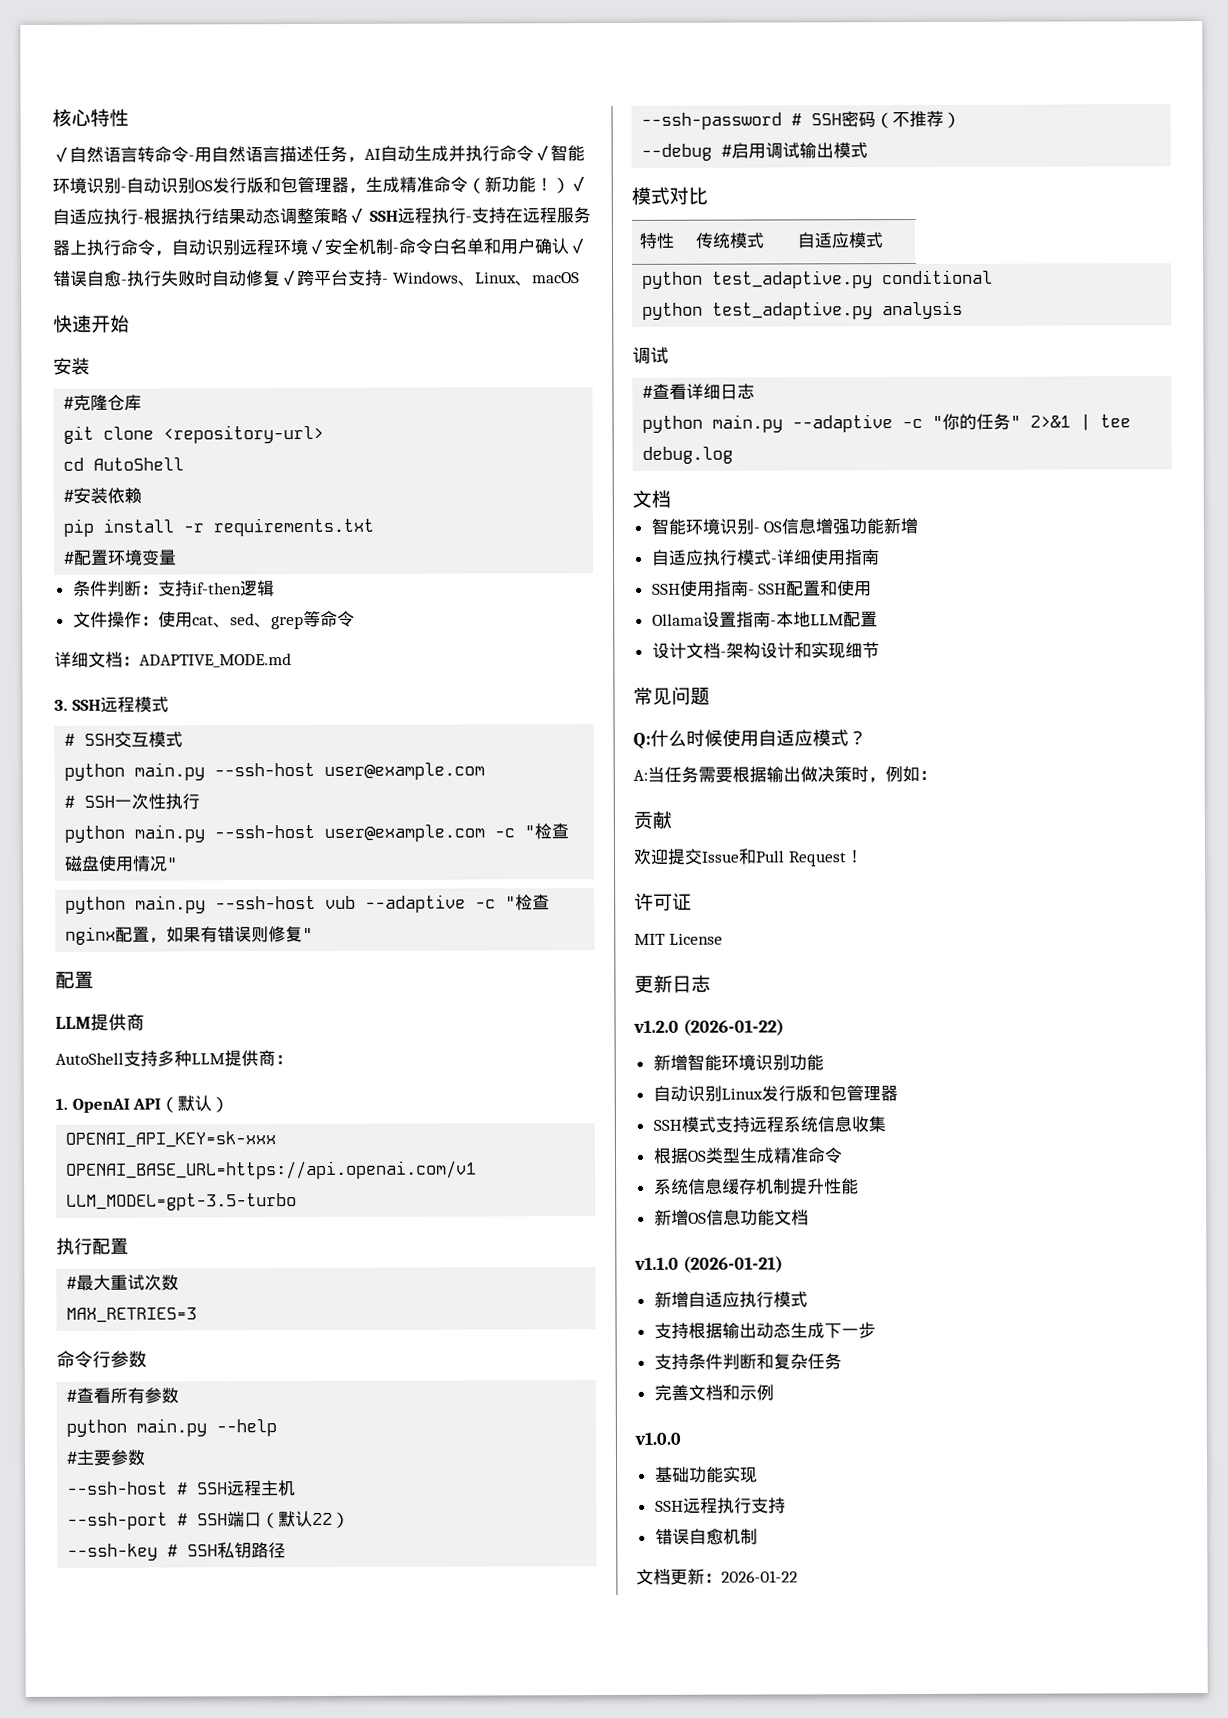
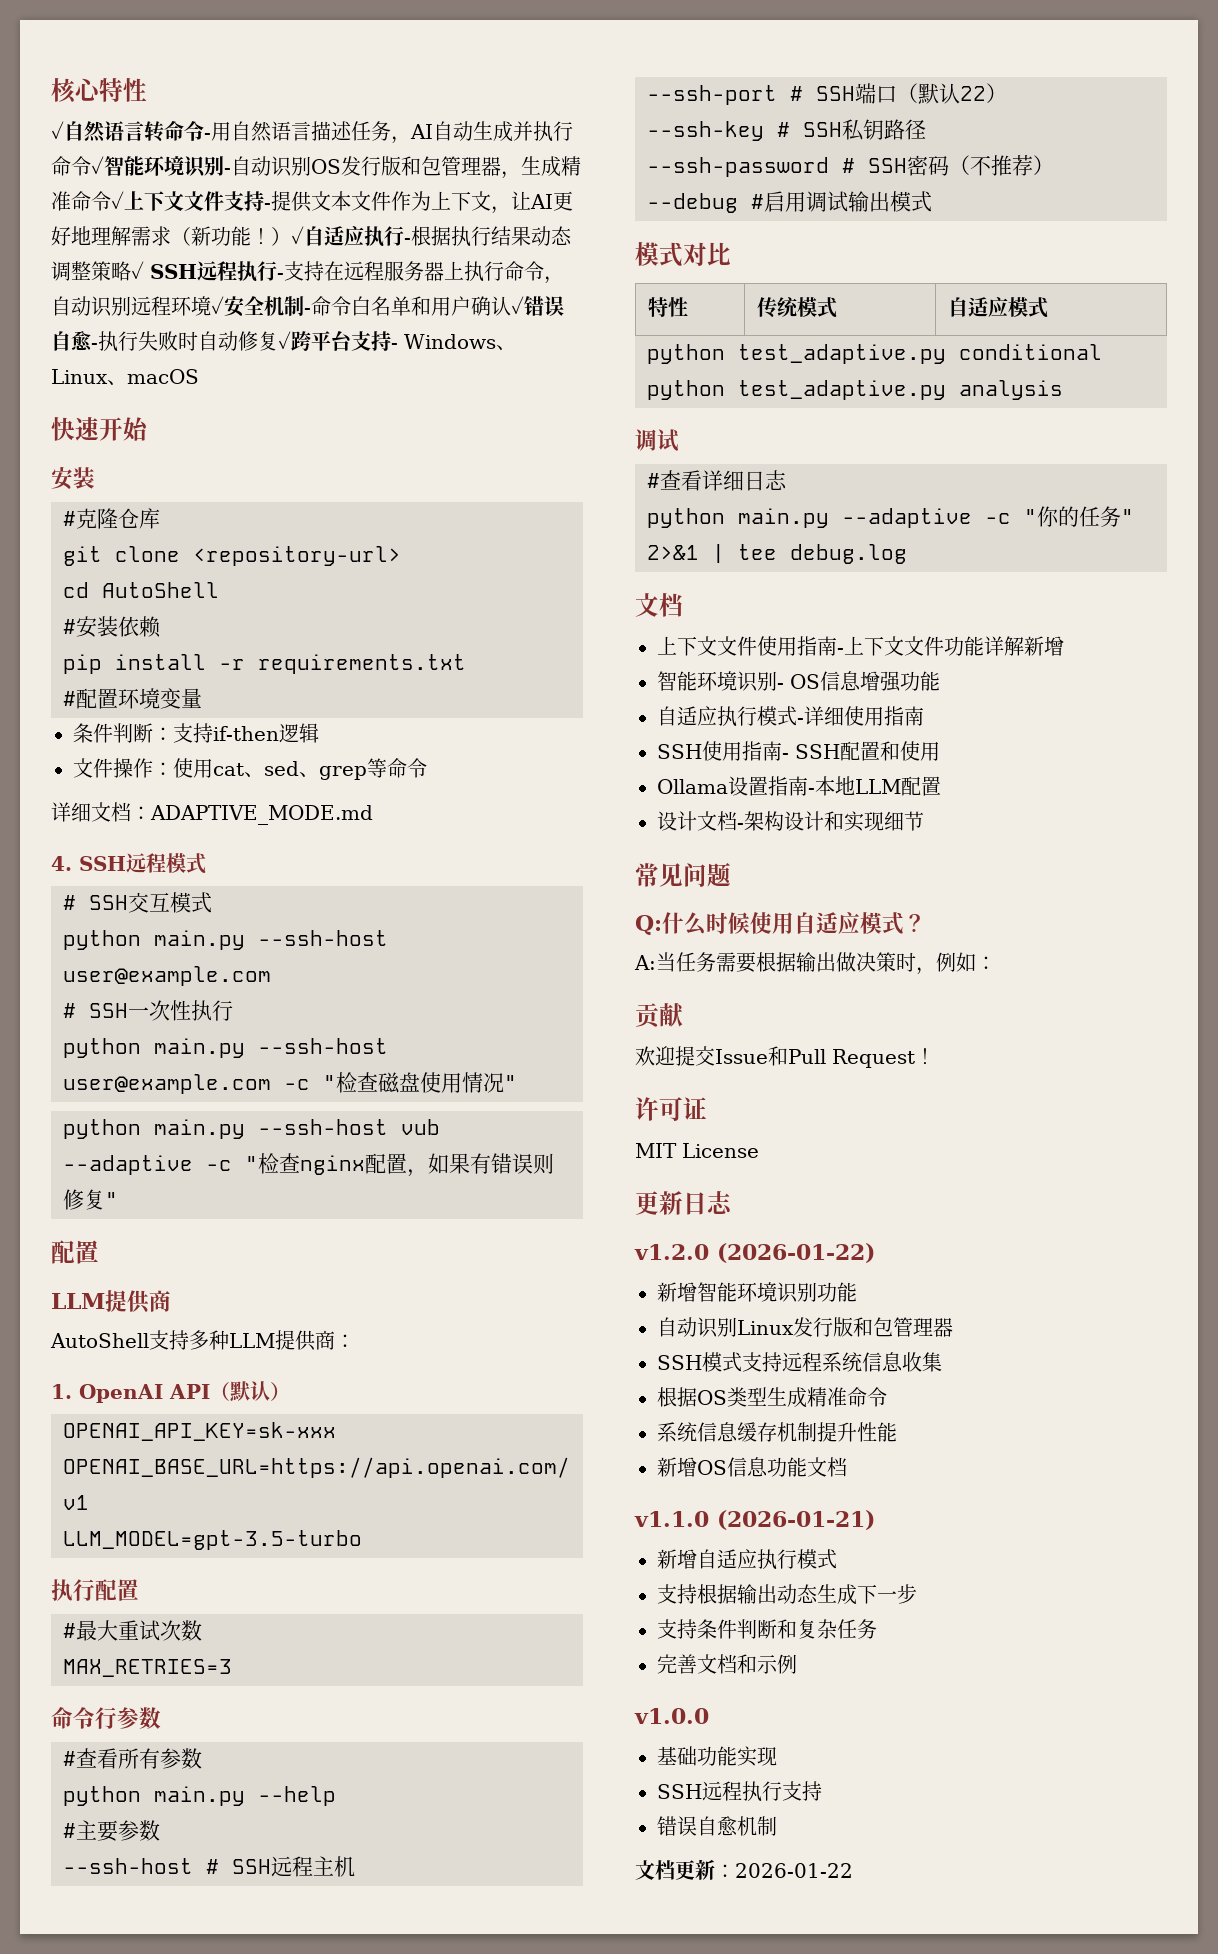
(468, 184) none -> [111,191,573,214] [51,226,171,246] ✓上下文文件支持-提供文本文件作为上下文，让AI更好地理解需求
[54,699,68,711] 3. -> [51,856,72,871] 4.
(671, 498) none -> [657,636,1064,656] // 上下文文件使用指南-上下文文件功能详解新增
[883,517,919,535] 新增 -> (940, 681) none

